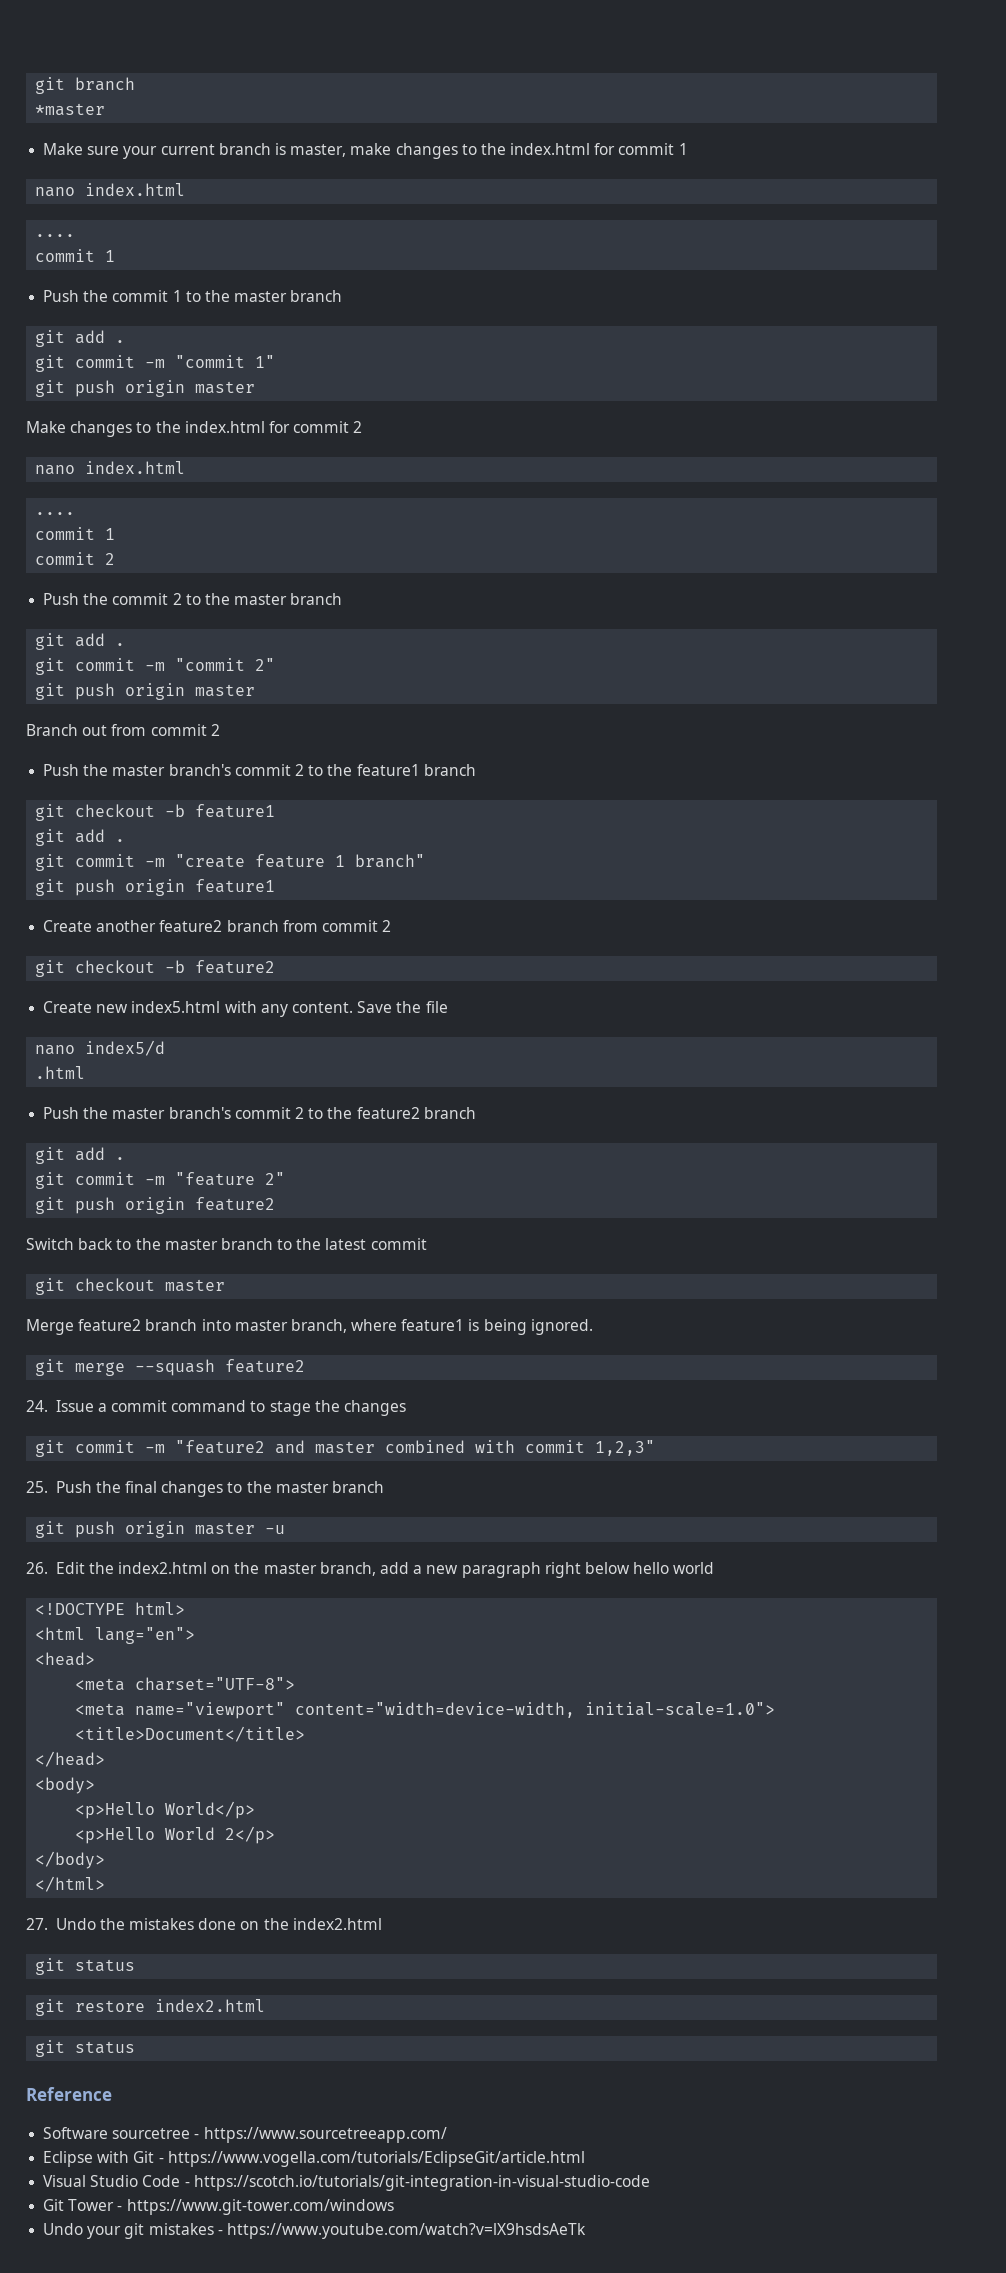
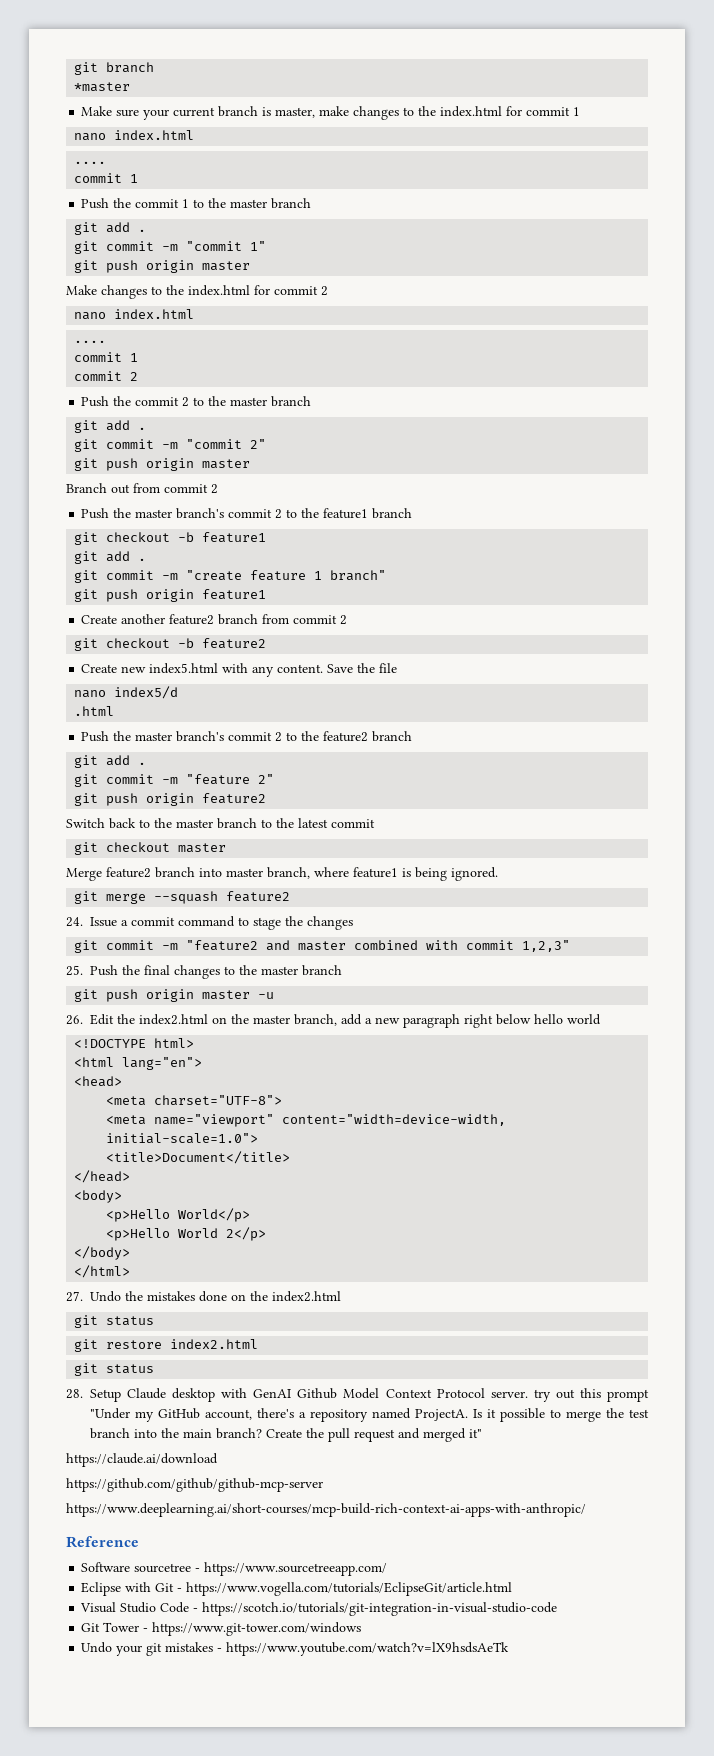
(136, 2047) none -> [66,1388,650,1402] [90,1408,649,1422] [90,1428,482,1442] [66,1453,218,1467] [66,1478,323,1492] [66,1503,586,1517] // 28. Setup Claude desktop with GenAI Github Model Context Protocol server. try out this prompt "Under my GitHub account, there's a repository named ProjectA. Is it possible to merge the test branch into the main branch? Create the pull request and merged it" // https://claude.ai/download // https://github.com/github/github-mcp-server // https://www.deeplearning.ai/short-courses/mcp-build-rich-context-ai-apps-with-anthropic/

